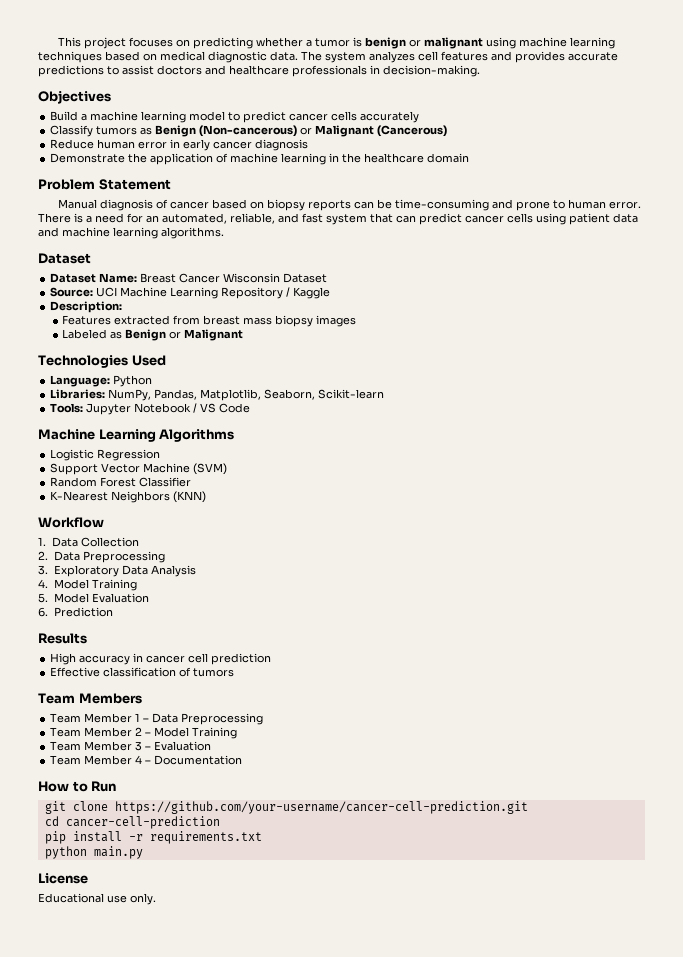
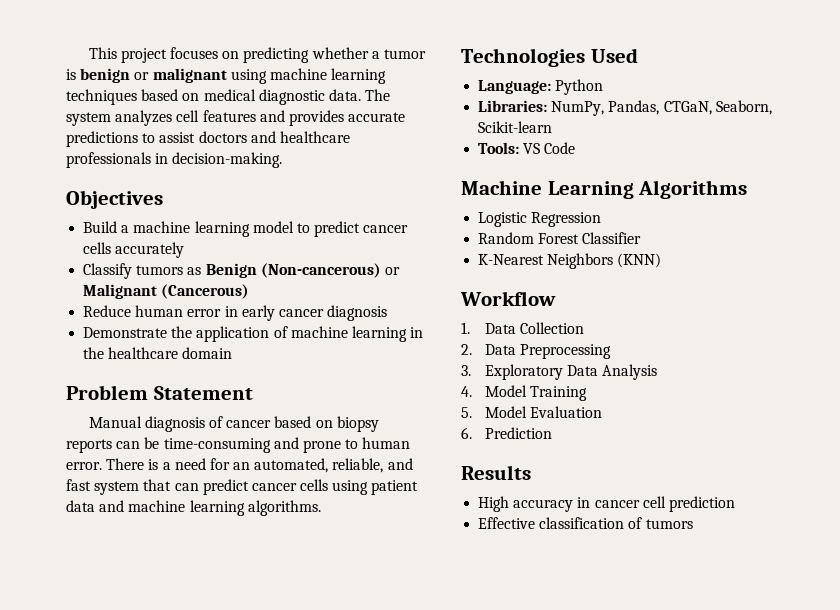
[38,253,91,264] [50,273,328,283] [50,287,331,299] [50,301,123,313] [62,315,357,327] [62,329,244,341] // Dataset // Dataset Name: Breast Cancer Wisconsin Dataset // Source: UCI Machine Learning Repository / Kaggle // Description: // Features extracted from breast mass biopsy images // Labeled as Benign or Malignant -> (321, 508) none
[200,389,262,401] Matplotlib, -> [663,101,712,115] CTGaN,
[86,403,198,415] Jupyter Notebook / -> (520, 148) none
[50,463,228,475] // Support Vector Machine (SVM) -> (602, 219) none
[38,693,142,704] [50,713,264,725] [50,727,238,739] [50,741,212,751] [50,755,243,765] [38,781,117,792] [44,801,528,814] [44,816,220,829] [44,831,262,844] [44,846,143,859] [38,873,88,884] [38,893,156,905] // Team Members // Team Member 1 – Data Preprocessing // Team Member 2 – Model Training // Team Member 3 – Evaluation // Team Member 4 – Documentation // How to Run // git clone https://github.com/your-username/cancer-cell-prediction.git // cd cancer-cell-prediction // pip install -r requirements.txt // python main.py // License // Educational use only. -> (693, 524) none

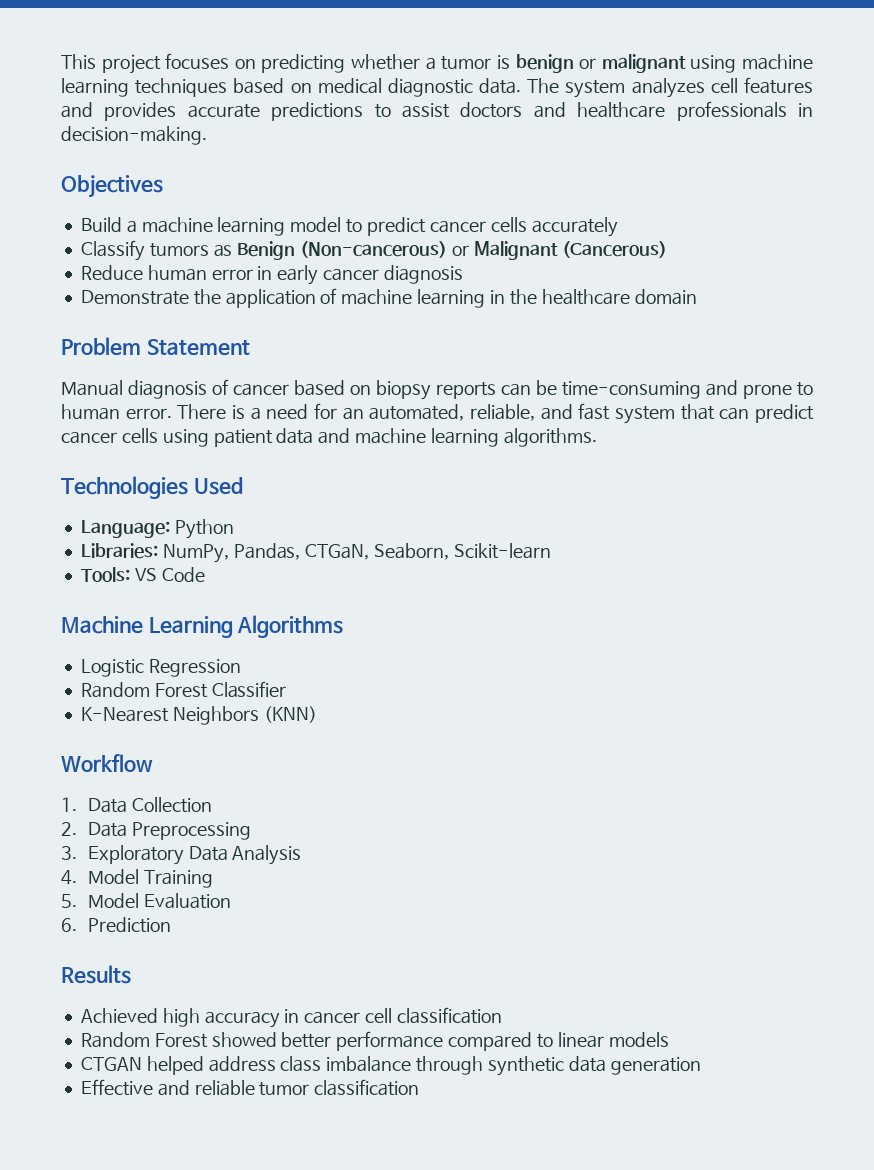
[478,496,510,512] High -> [80,1008,200,1027] Achieved high
[668,496,735,512] [478,517,693,529] prediction // Effective classification of tumors -> [396,1007,502,1024] [80,1031,669,1051] [80,1056,701,1076] [80,1079,420,1096] classification // Random Forest showed better performance compared to linear models // CTGAN helped address class imbalance through synthetic data generation // Effective and reliable tumor classification

